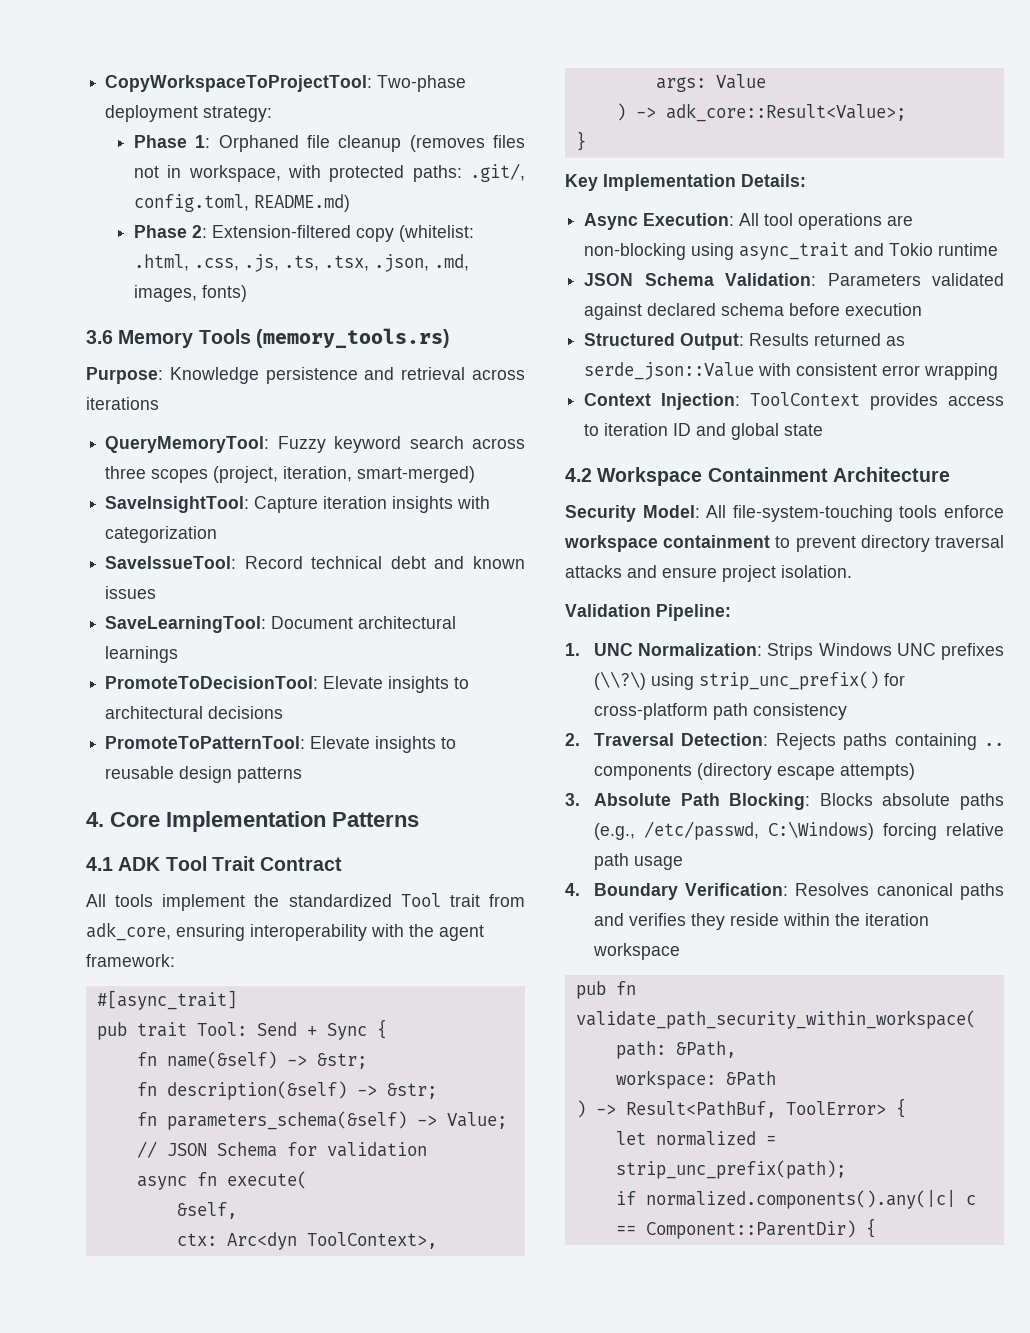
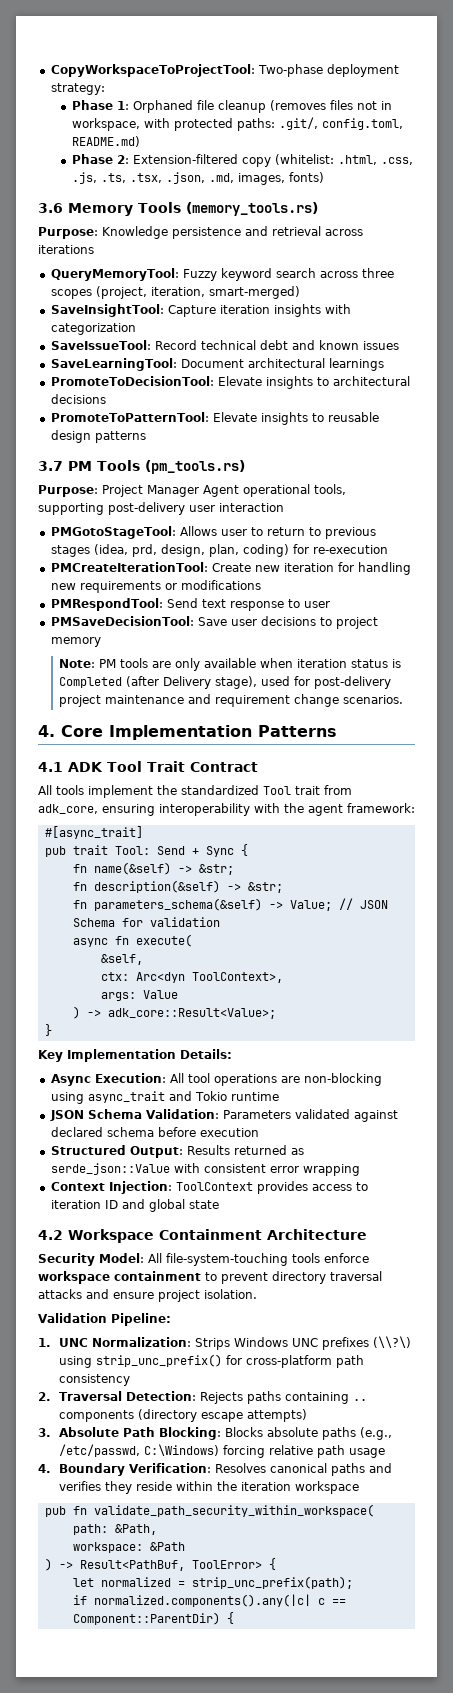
(303, 775) none -> [38,460,245,474] [38,484,346,497] [38,502,284,515] [50,526,376,539] [50,544,388,557] [50,562,411,575] [50,580,261,593] [50,598,330,611] [50,616,378,629] [50,637,101,647] [59,658,402,671] [59,676,392,689] [59,694,404,707] // 3.7 PM Tools (pm_tools.rs) // Purpose: Project Manager Agent operational tools, supporting post-delivery user interaction // PMGotoStageTool: Allows user to return to previous stages (idea, prd, design, plan, coding) for re-execution // PMCreateIterationTool: Create new iteration for handling new requirements or modifications // PMRespondTool: Send text response to user // PMSaveDecisionTool: Save user decisions to project memory // Note: PM tools are only available when iteration status is Completed (after Delivery stage), used for post-delivery project maintenance and requirement change scenarios.

